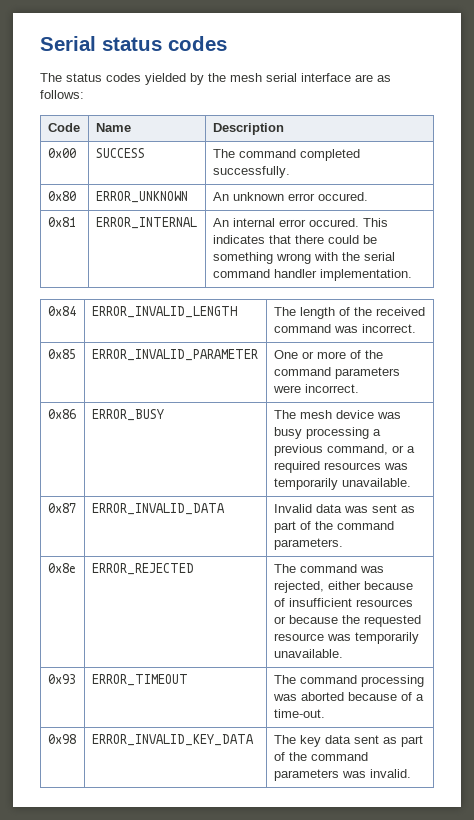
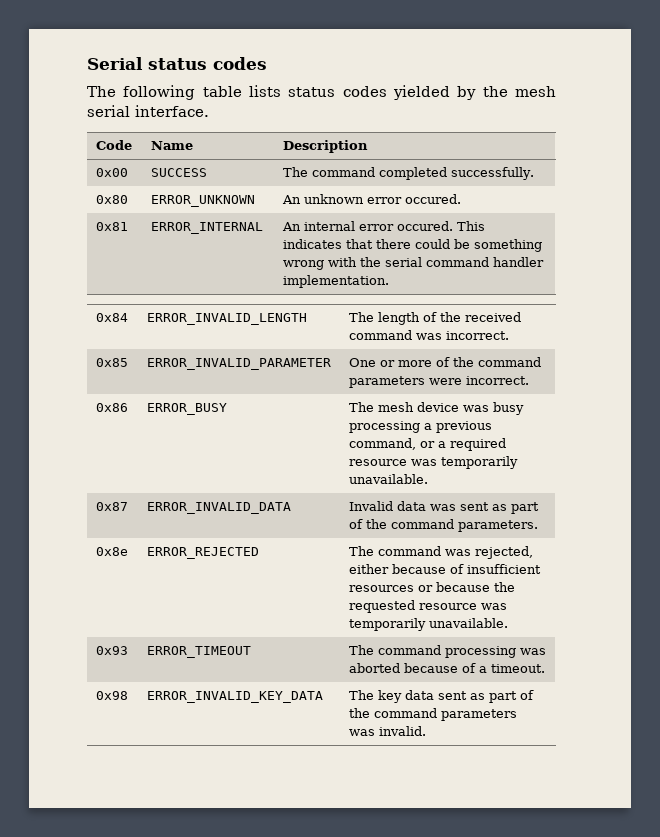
(62, 77) none -> [123,85,281,100] following table lists
[301,73,391,82] [40,90,84,99] interface are as follows: -> [135,105,209,117] interface.
[323,462,381,470] resources -> [349,459,408,466] resource
[273,709,325,718] time-out. -> [491,664,546,673] timeout.

